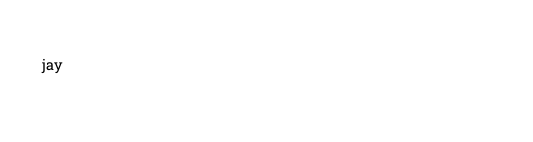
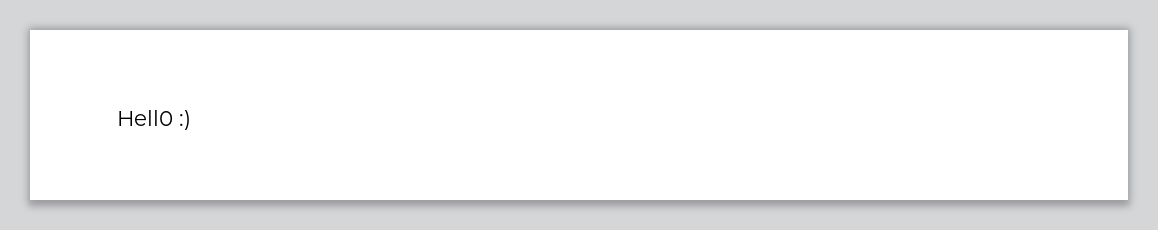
[41,58,63,74] jay -> [117,110,191,130] Hell0 :)

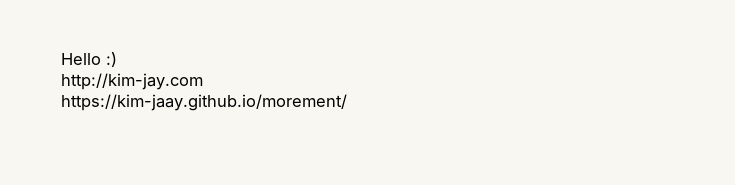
[117,110,173,126] Hell0 -> [61,53,101,65] Hello
(191, 120) none -> [61,73,203,90] [61,94,347,111] // http://kim-jay.com // https://kim-jaay.github.io/morement/

